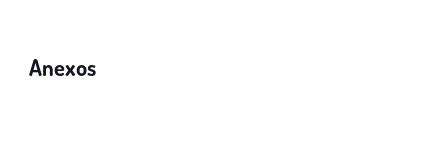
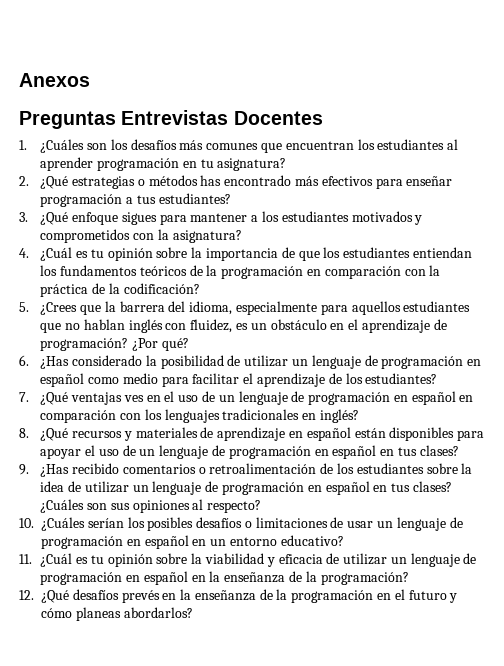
(96, 67) none -> [19,110,323,129] [19,139,459,153] [40,157,287,171] [19,175,453,189] [40,193,231,207] [19,211,423,225] [40,229,242,243] [19,247,472,261] [40,265,441,279] [40,283,200,297] [19,301,471,315] [40,319,447,333] [40,338,189,351] [19,355,482,369] [40,373,438,387] [19,391,474,405] [40,409,359,423] [19,427,485,441] [40,445,459,459] [19,463,473,477] [40,481,452,495] [40,499,262,513] [19,517,463,531] [41,535,344,549] [19,553,477,567] [40,571,409,585] [19,589,458,603] [41,607,193,621] // Preguntas Entrevistas Docentes // 1. ¿Cuáles son los desafíos más comunes que encuentran los estudiantes al aprender programación en tu asignatura? // 2. ¿Qué estrategias o métodos has encontrado más efectivos para enseñar programación a tus estudiantes? // 3. ¿Qué enfoque sigues para mantener a los estudiantes motivados y comprometidos con la asignatura? // 4. ¿Cuál es tu opinión sobre la importancia de que los estudiantes entiendan los fundamentos teóricos de la programación en comparación con la práctica de la codificación? // 5. ¿Crees que la barrera del idioma, especialmente para aquellos estudiantes que no hablan inglés con fluidez, es un obstáculo en el aprendizaje de programación? ¿Por qué? // 6. ¿Has considerado la posibilidad de utilizar un lenguaje de programación en español como medio para facilitar el aprendizaje de los estudiantes? // 7. ¿Qué ventajas ves en el uso de un lenguaje de programación en español en comparación con los lenguajes tradicionales en inglés? // 8. ¿Qué recursos y materiales de aprendizaje en español están disponibles para apoyar el uso de un lenguaje de programación en español en tus clases? // 9. ¿Has recibido comentarios o retroalimentación de los estudiantes sobre la idea de utilizar un lenguaje de programación en español en tus clases? ¿Cuáles son sus opiniones al respecto? // 10. ¿Cuáles serían los posibles desafíos o limitaciones de usar un lenguaje de programación en español en un entorno educativo? // 11. ¿Cuál es tu opinión sobre la viabilidad y eficacia de utilizar un lenguaje de programación en español en la enseñanza de la programación? // 12. ¿Qué desafíos prevés en la enseñanza de la programación en el futuro y cómo planeas abordarlos?

